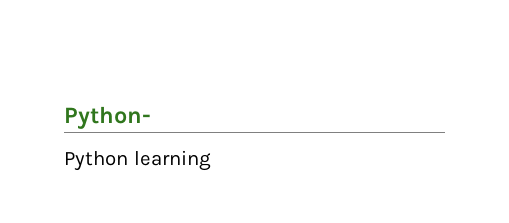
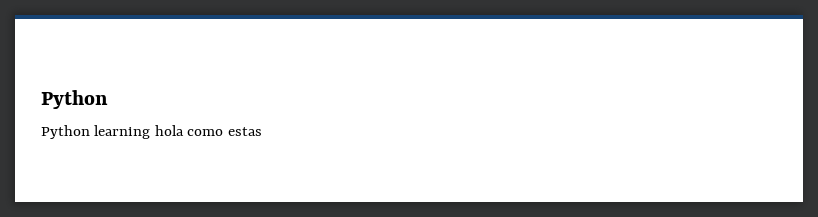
[64,106,151,129] Python- -> [41,90,108,109] Python
(211, 160) none -> [154,125,262,136] hola como estas

